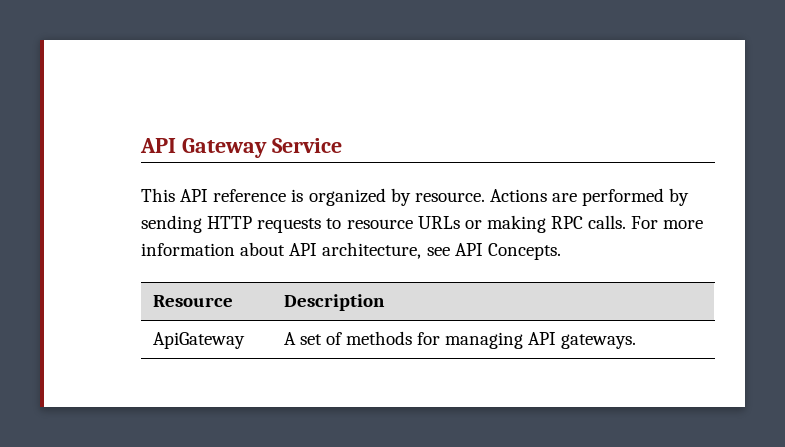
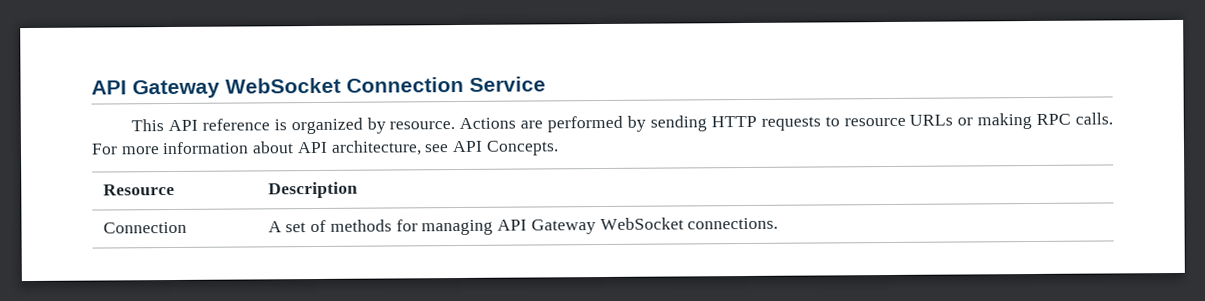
[140,138,267,158] API Gateway -> [91,76,464,99] API Gateway WebSocket Connection
[152,332,245,349] ApiGateway -> [102,221,187,234] Connection
[561,334,637,349] gateways. -> [530,217,779,235] Gateway WebSocket connections.

